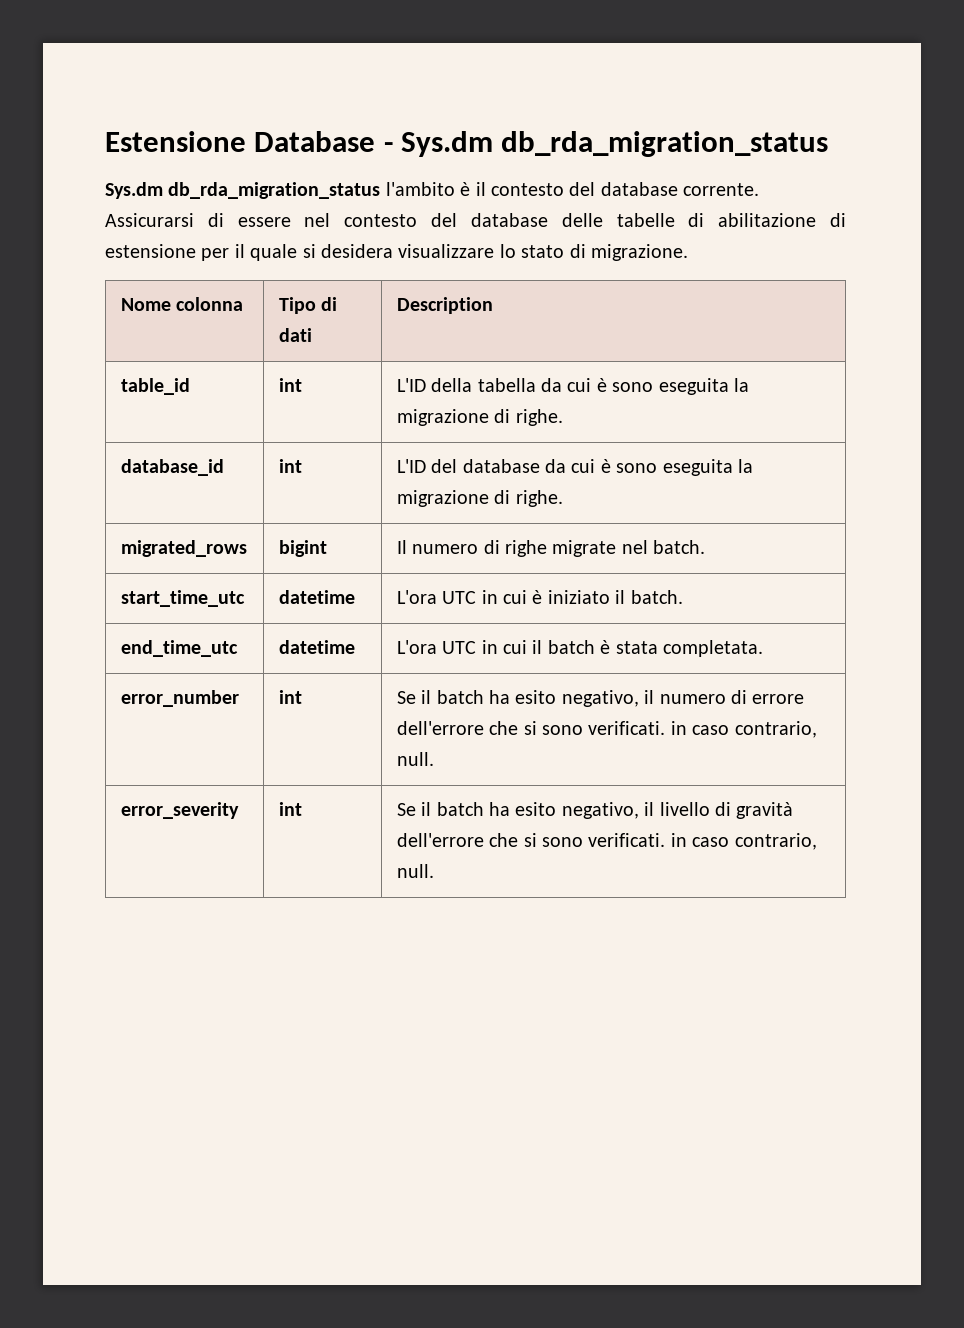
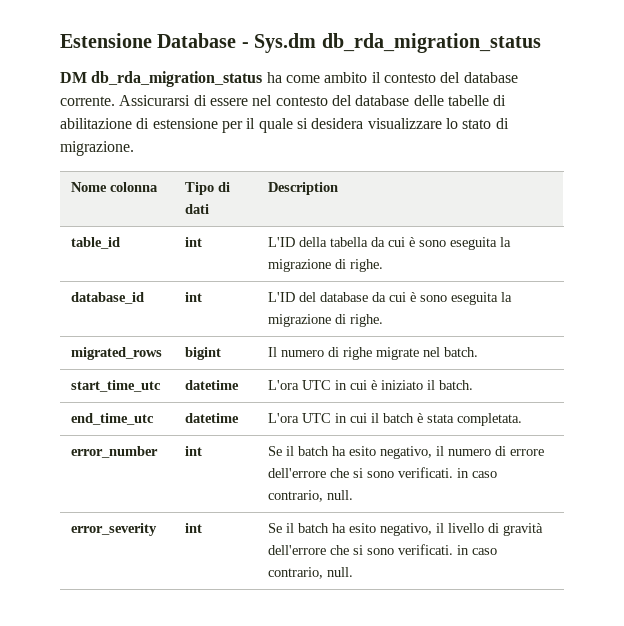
[105,182,471,199] Sys.dm db_rda_migration_status l'ambito è -> [60,71,368,87] DM db_rda_migration_status ha come ambito

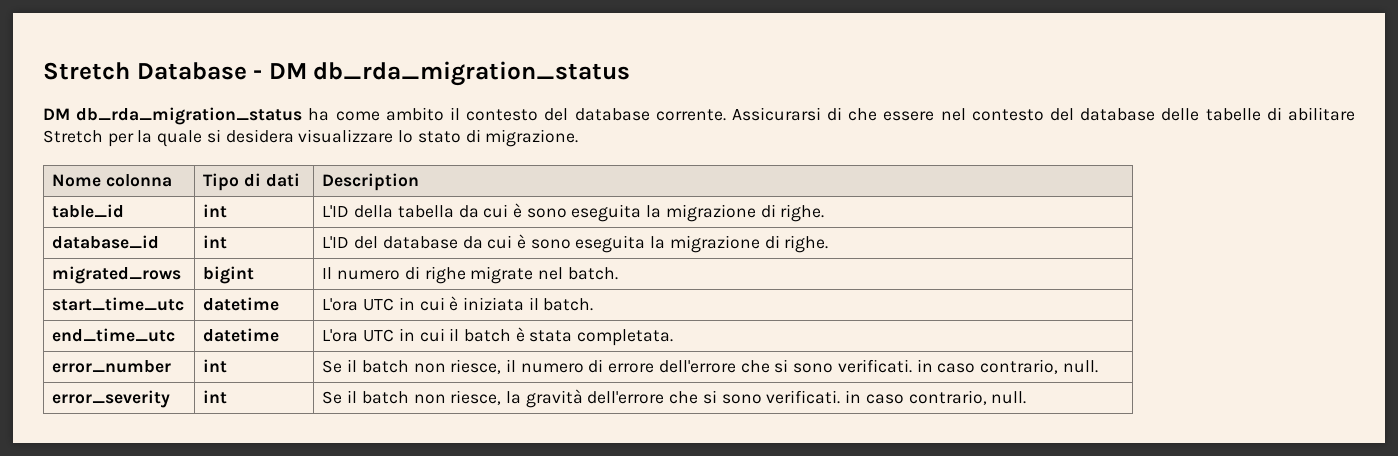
[60,33,152,48] Estensione -> [43,62,130,80] Stretch
[254,33,317,53] Sys.dm -> [268,63,307,79] DM
(207, 100) none -> [848,108,878,121] che
[60,118,256,133] abilitazione di estensione per il -> [1287,107,1355,121] [43,130,153,147] abilitare Stretch per la
[381,380,424,390] iniziato -> [462,297,524,311] iniziata
[332,446,433,459] ha esito negativo, -> [413,359,502,374] non riesce,
[332,523,500,536] ha esito negativo, il livello di -> [413,390,521,405] non riesce, la

